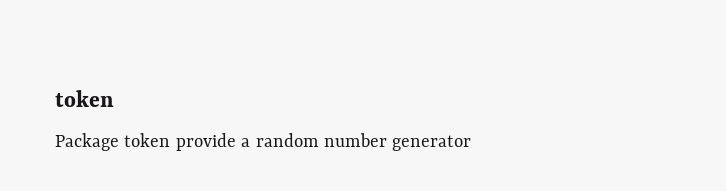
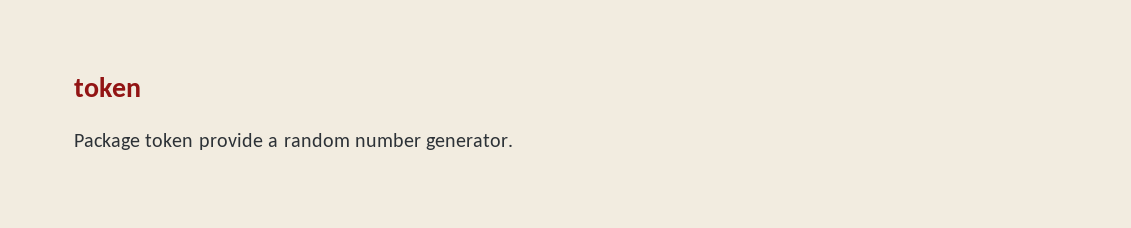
[392,135,472,151] generator -> [426,134,514,150] generator.

